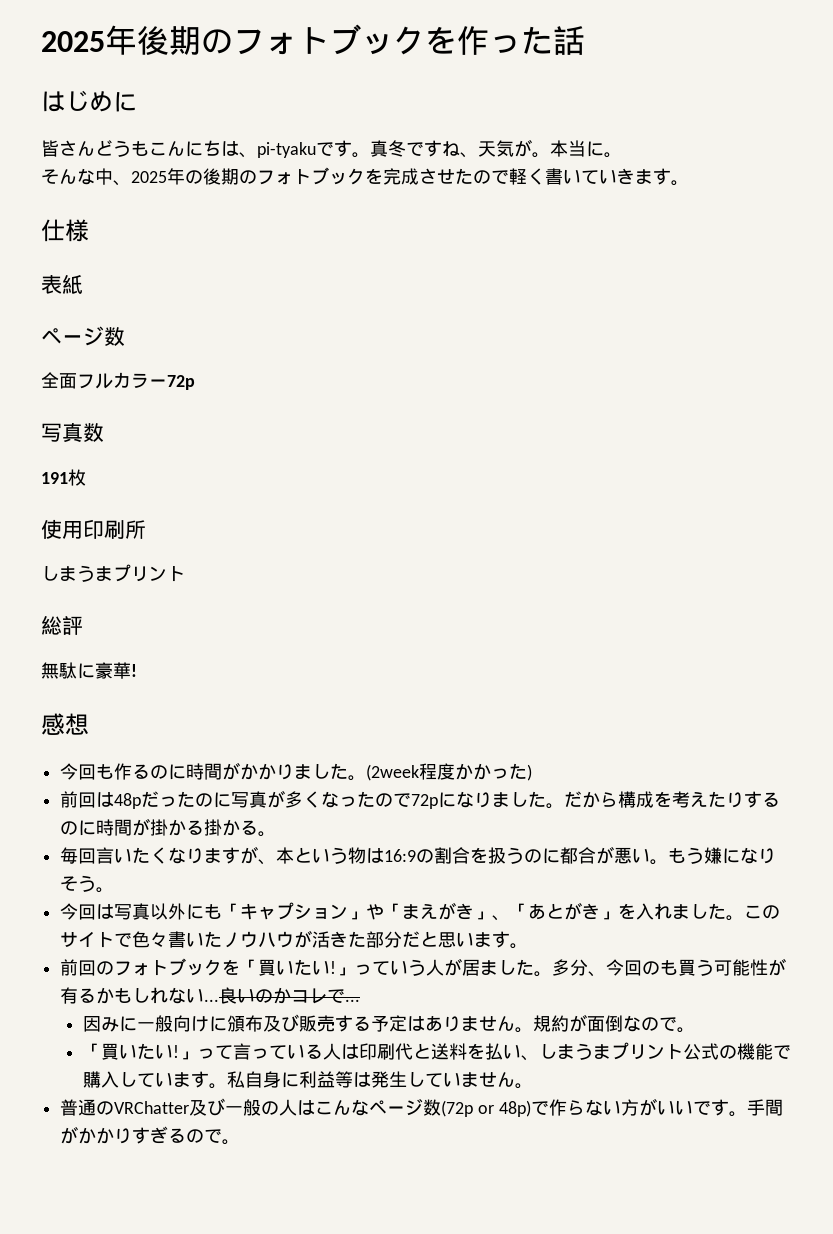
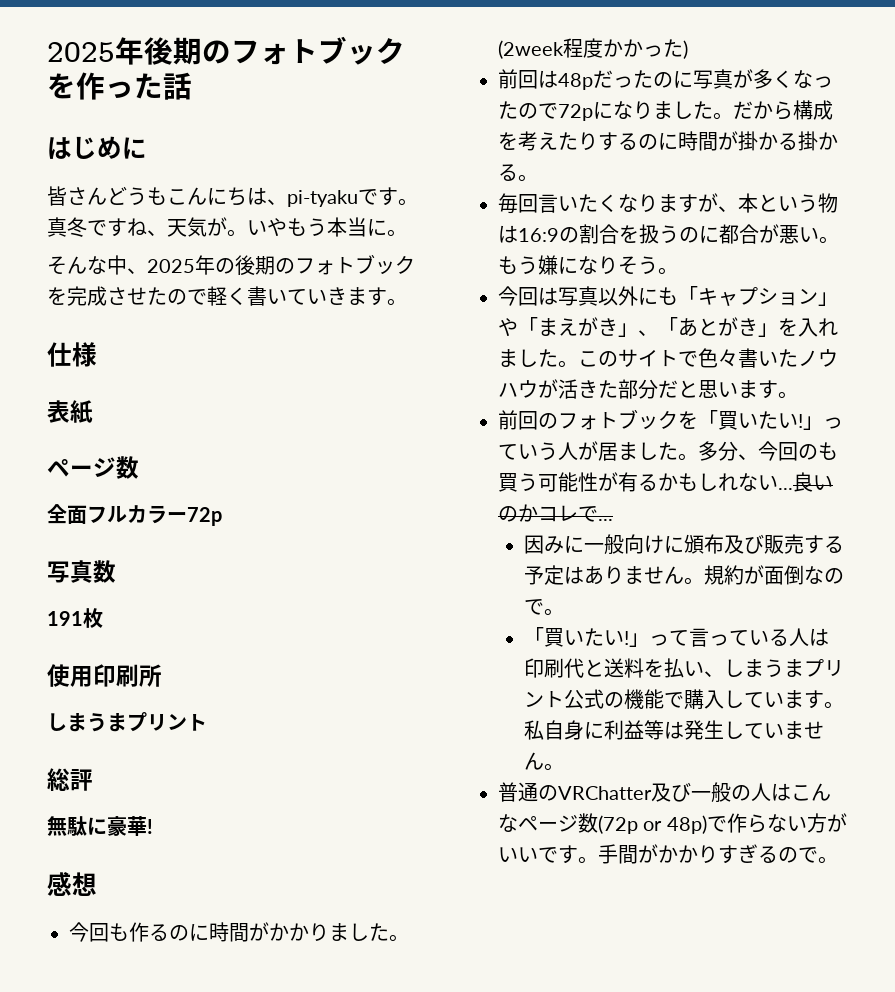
(550, 155) none -> [247,218,327,237] いやもう

